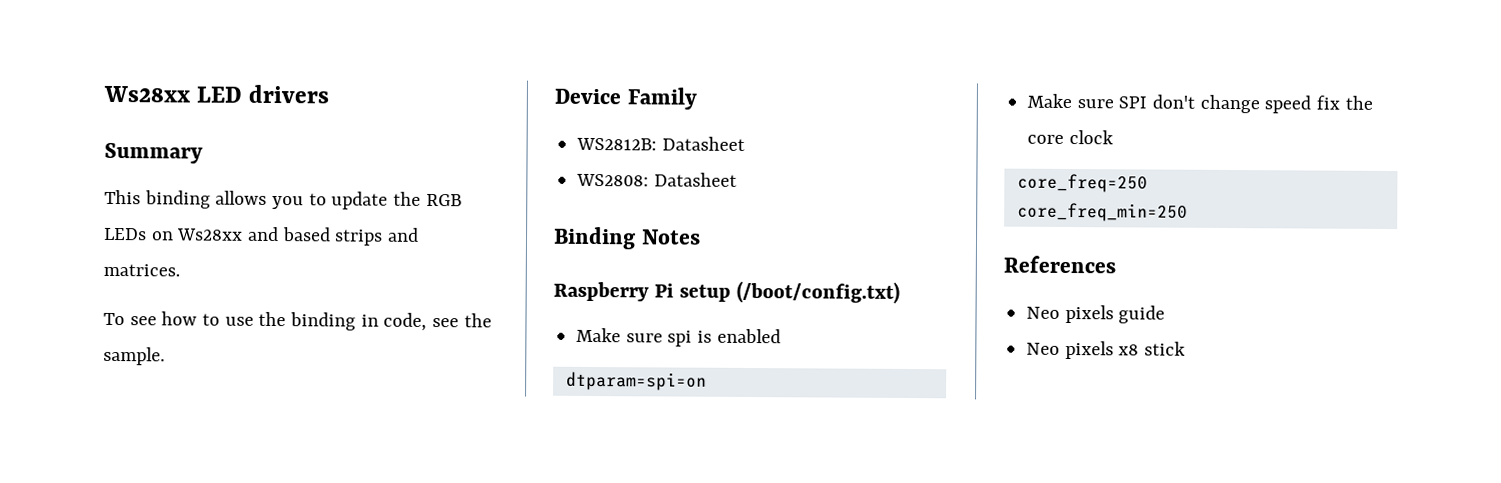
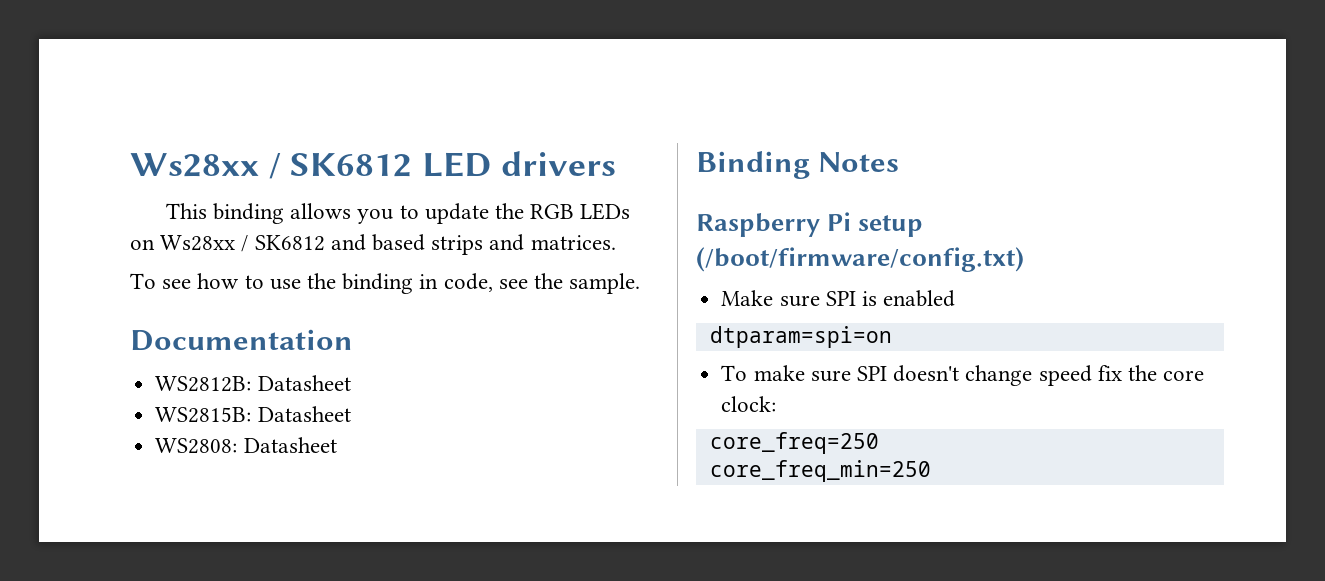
[103,85,190,103] Ws28xx -> [130,153,413,179] Ws28xx / SK6812
[104,142,203,164] // Summary -> (616, 163) none
(244, 234) none -> [241,235,325,252] / SK6812
[554,87,697,110] Device Family -> [130,329,353,351] Documentation
(745, 143) none -> [155,406,351,423] // WS2815B: Datasheet
[736,280,901,304] [576,327,693,347] (/boot/config.txt) // Make sure spi -> [696,247,1024,272] [721,290,856,307] (/boot/firmware/config.txt) // Make sure SPI
[1027,93,1196,109] Make sure SPI don't -> [721,365,960,382] To make sure SPI doesn't
[1068,129,1114,145] clock -> [721,396,777,412] clock:
[1003,255,1116,274] [1026,304,1166,324] [1026,340,1187,360] // References // Neo pixels guide // Neo pixels x8 stick -> (931, 471) none

